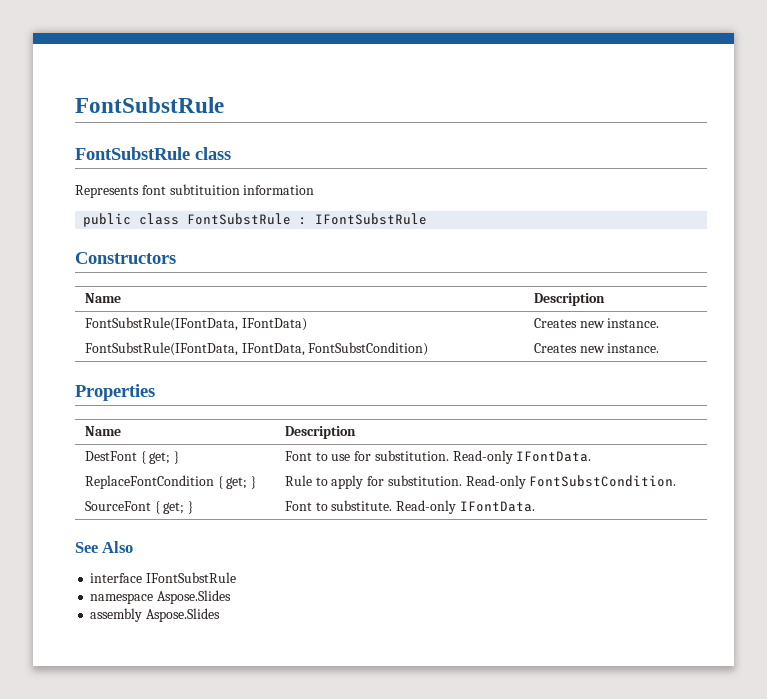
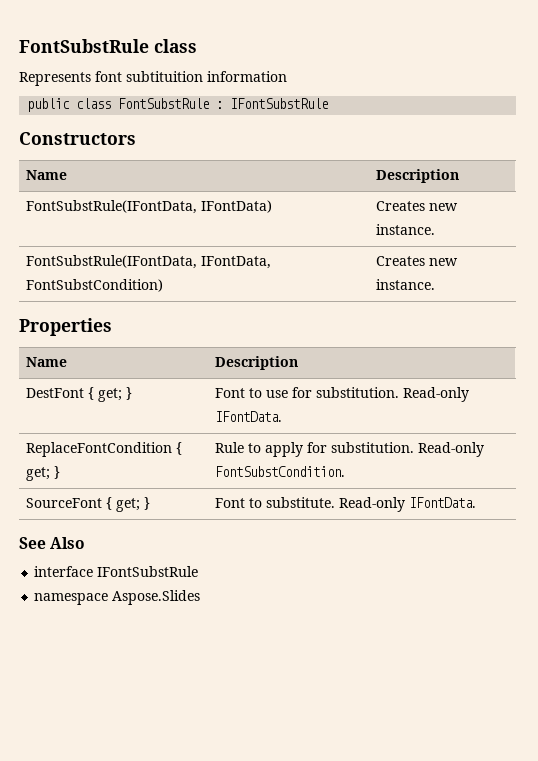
[75,97,224,113] [75,147,190,160] FontSubstRule // FontSubstRule -> [19,39,149,53] FontSubstRule
[90,608,221,622] // assembly Aspose.Slides -> (201, 597) none

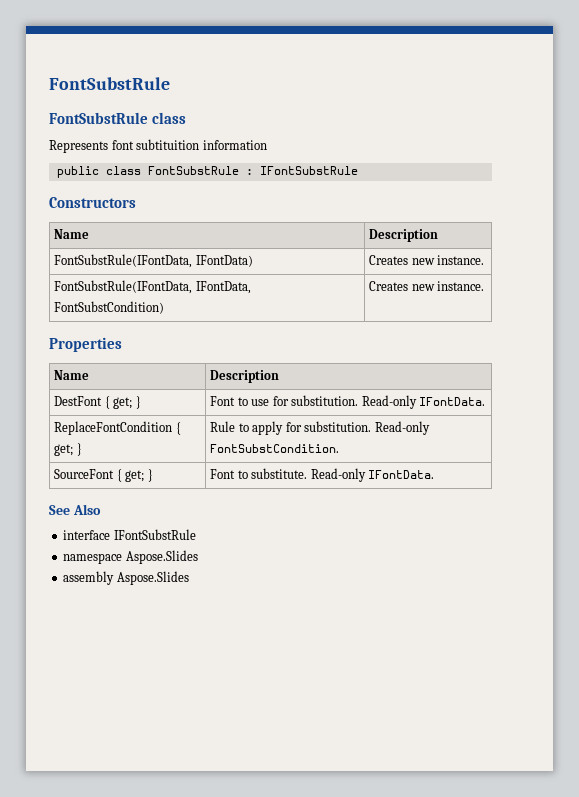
[19,39,149,53] FontSubstRule -> [49,77,170,90] [49,112,148,124] FontSubstRule // FontSubstRule
(201, 597) none -> [63,571,189,585] // assembly Aspose.Slides

